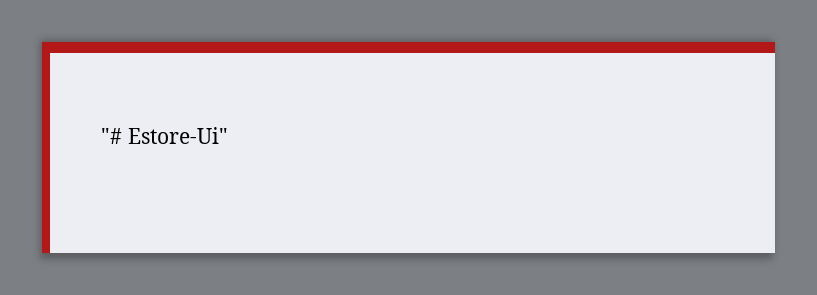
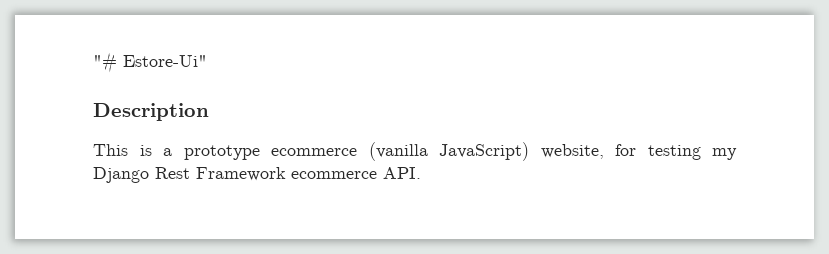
(228, 135) none -> [93,103,209,121] [93,142,737,161] [93,167,421,183] // Description // This is a prototype ecommerce (vanilla JavaScript) website, for testing my Django Rest Framework ecommerce API.

